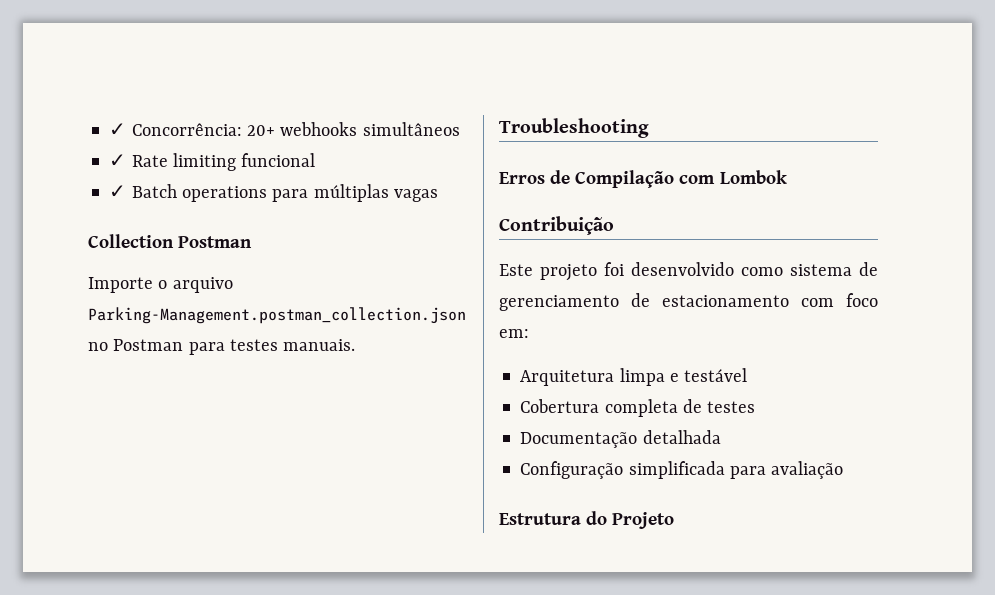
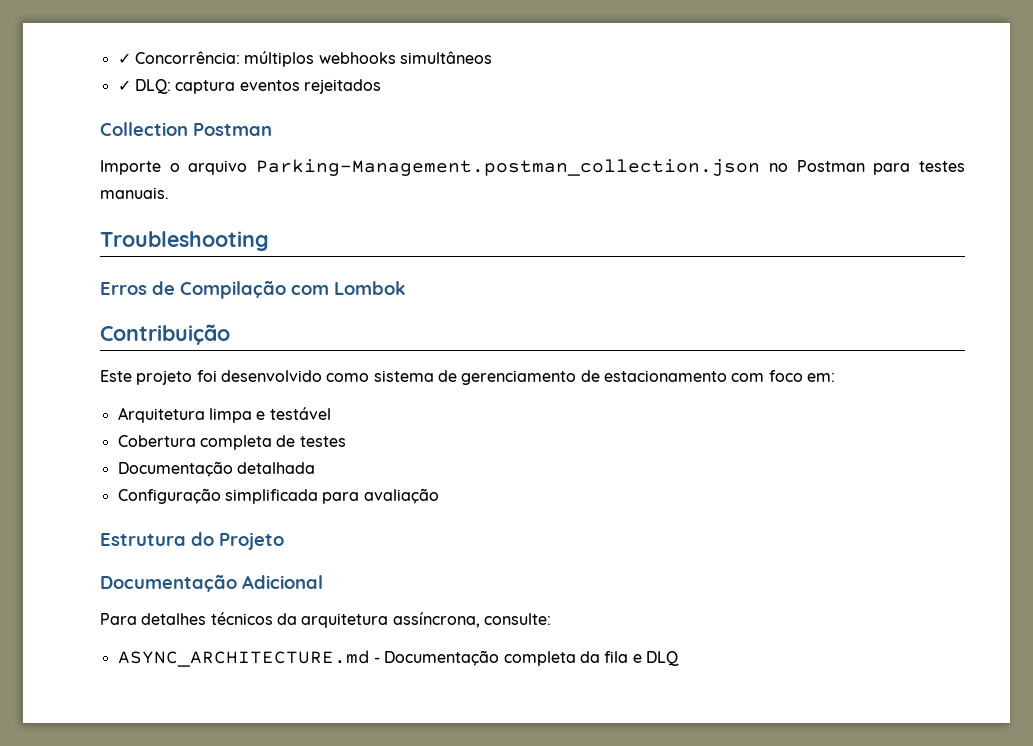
[246,125,275,136] 20+ -> [244,51,315,67] múltiplos
[131,153,316,171] [109,184,438,202] Rate limiting funcional // ✓ Batch operations para múltiplas vagas -> [134,79,381,94] DLQ: captura eventos rejeitados
(675, 520) none -> [100,575,323,592] [100,612,551,628] [117,650,679,667] // Documentação Adicional // Para detalhes técnicos da arquitetura assíncrona, consulte: // ASYNC_ARCHITECTURE.md - Documentação completa da fila e DLQ

